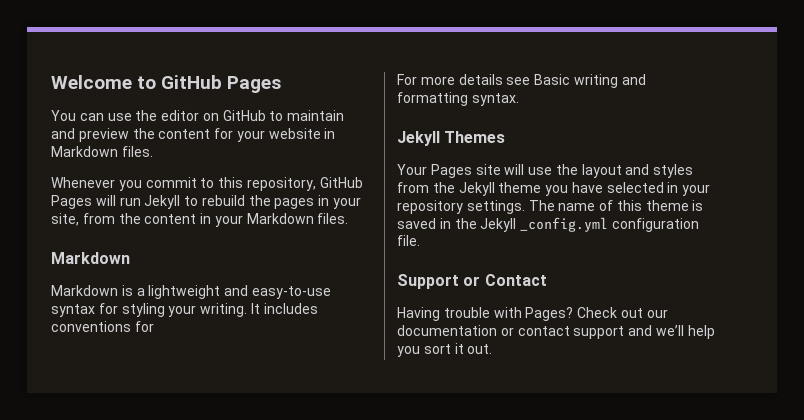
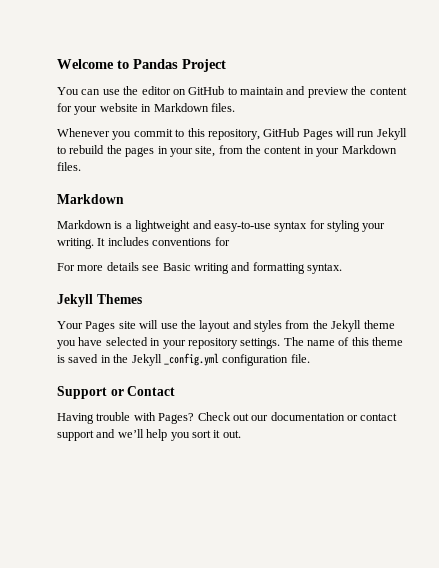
[161,75,282,93] GitHub Pages -> [133,59,226,72] Pandas Project

